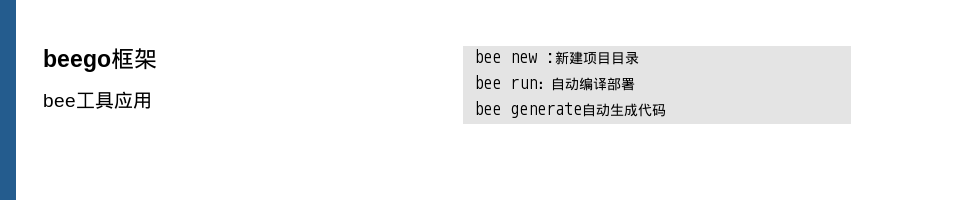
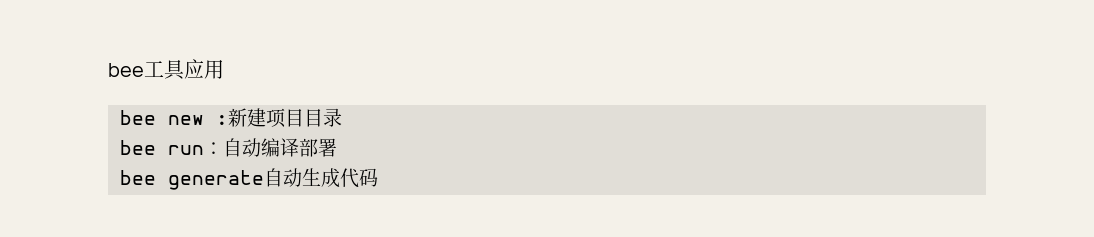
[43,48,157,72] beego框架 // -> (108, 70) none

